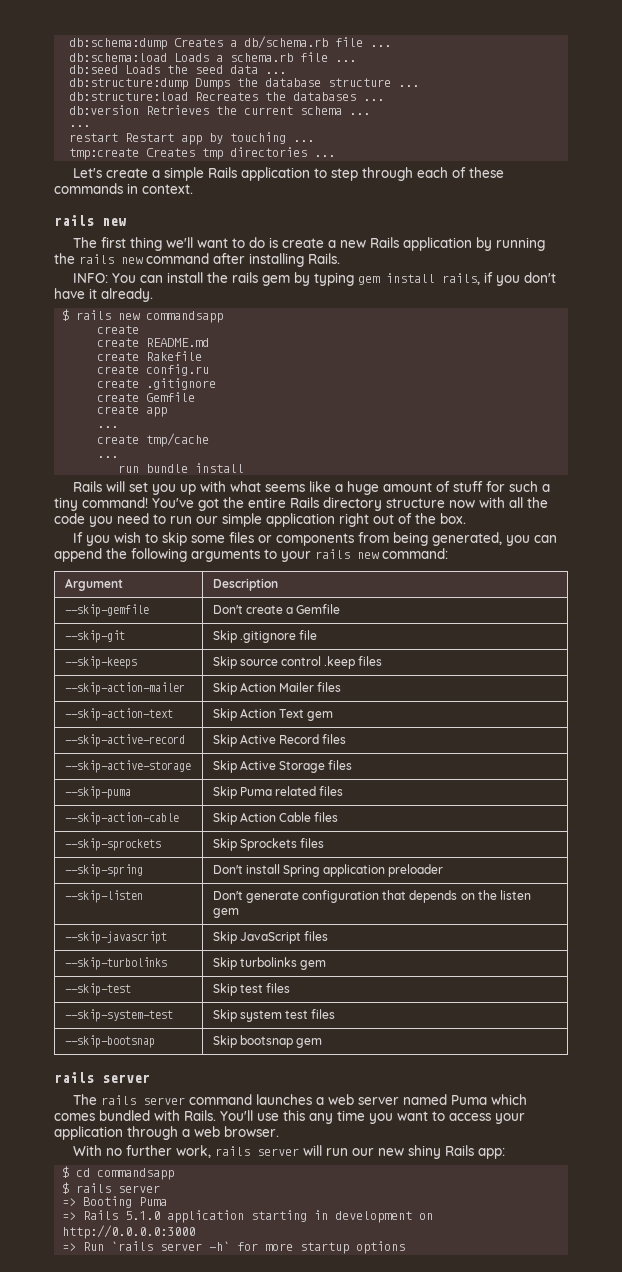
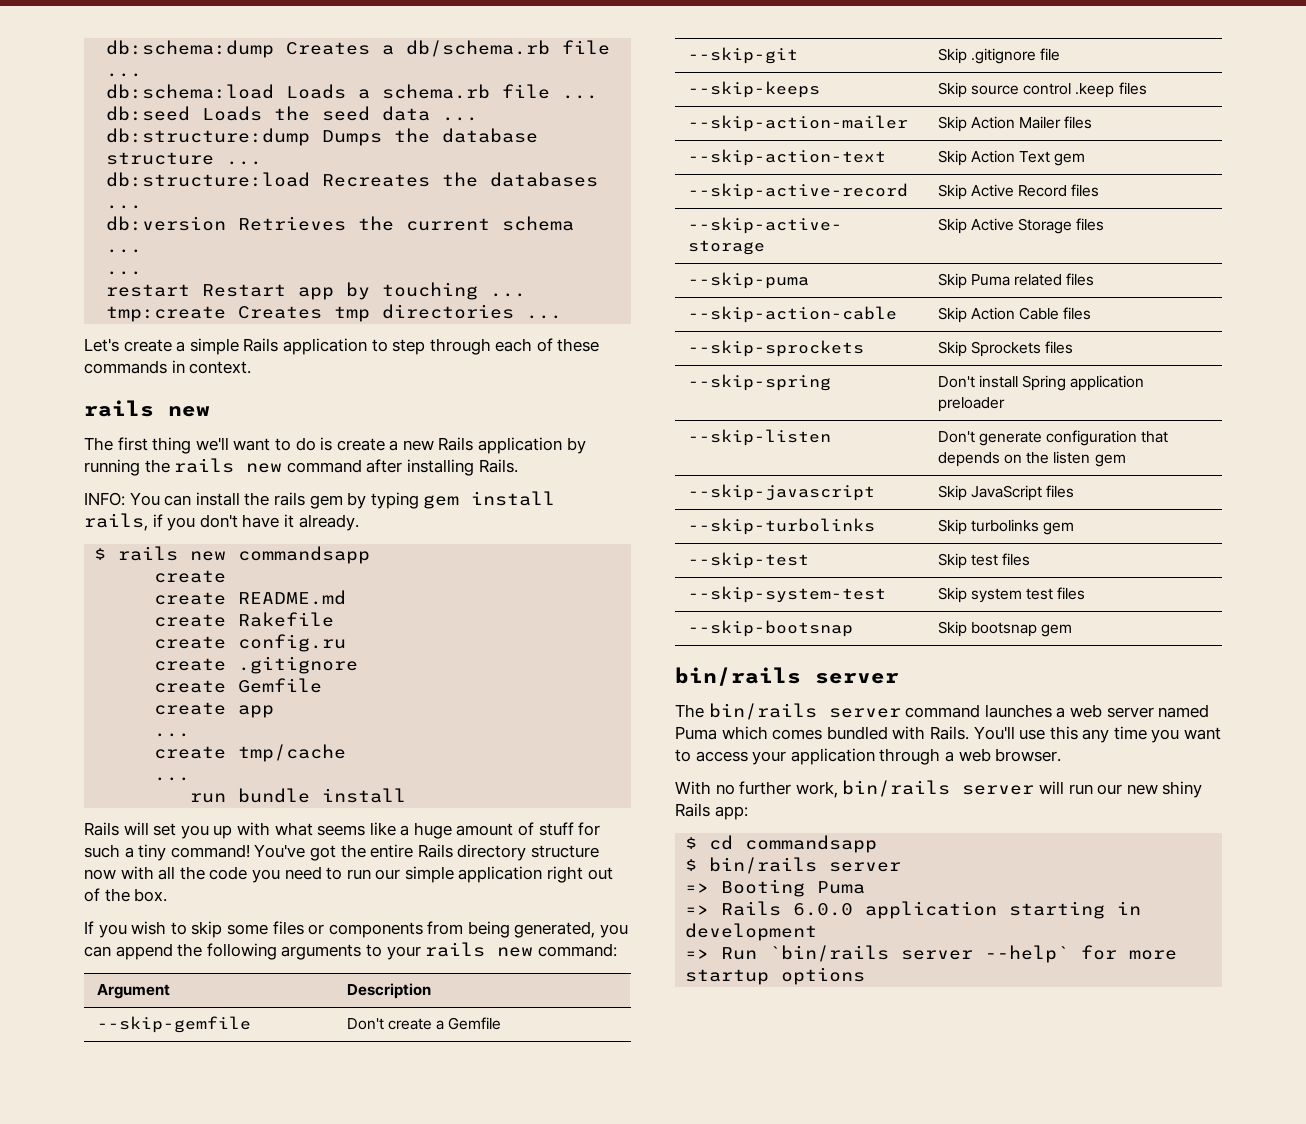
[54,1072,94,1083] rails -> [675,667,801,686] bin/rails
[100,1095,136,1105] rails -> [708,703,817,720] bin/rails
[214,1146,250,1156] rails -> [842,780,951,797] bin/rails
[76,1183,112,1193] rails -> [709,857,818,874] bin/rails
[125,1211,161,1220] 5.1.0 -> [793,903,854,916] 6.0.0
[419,1213,434,1220] [62,1225,196,1239] on http://0.0.0.0:3000 -> (818, 932) none
[111,1241,231,1251] `rails server -h` -> [769,945,1070,963] `bin/rails server --help`

